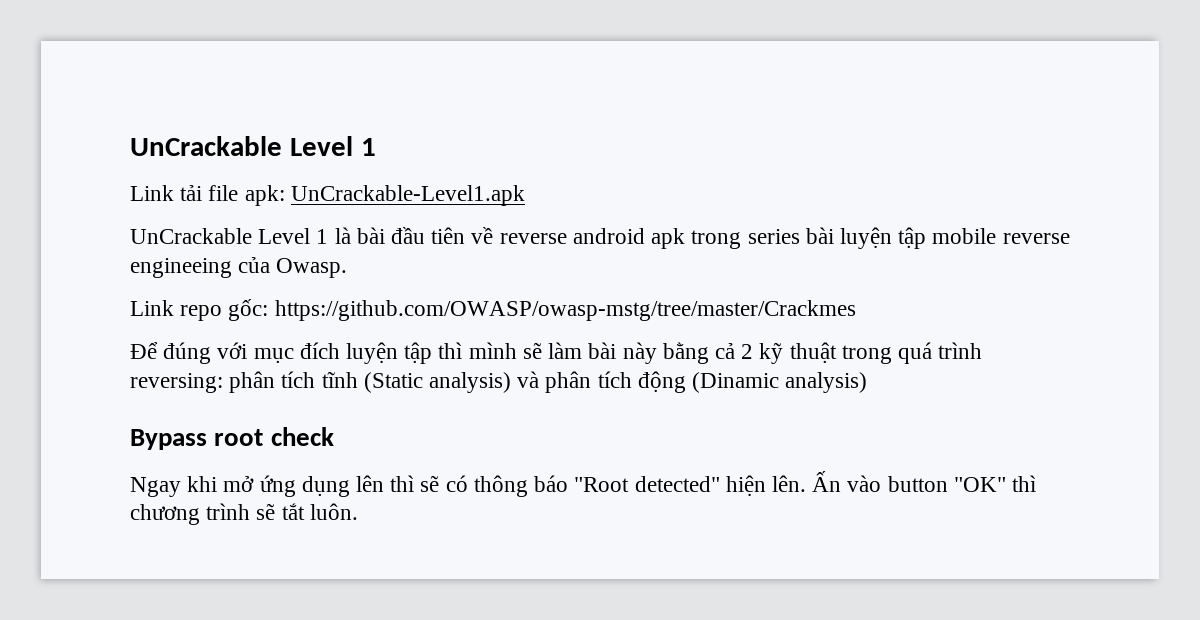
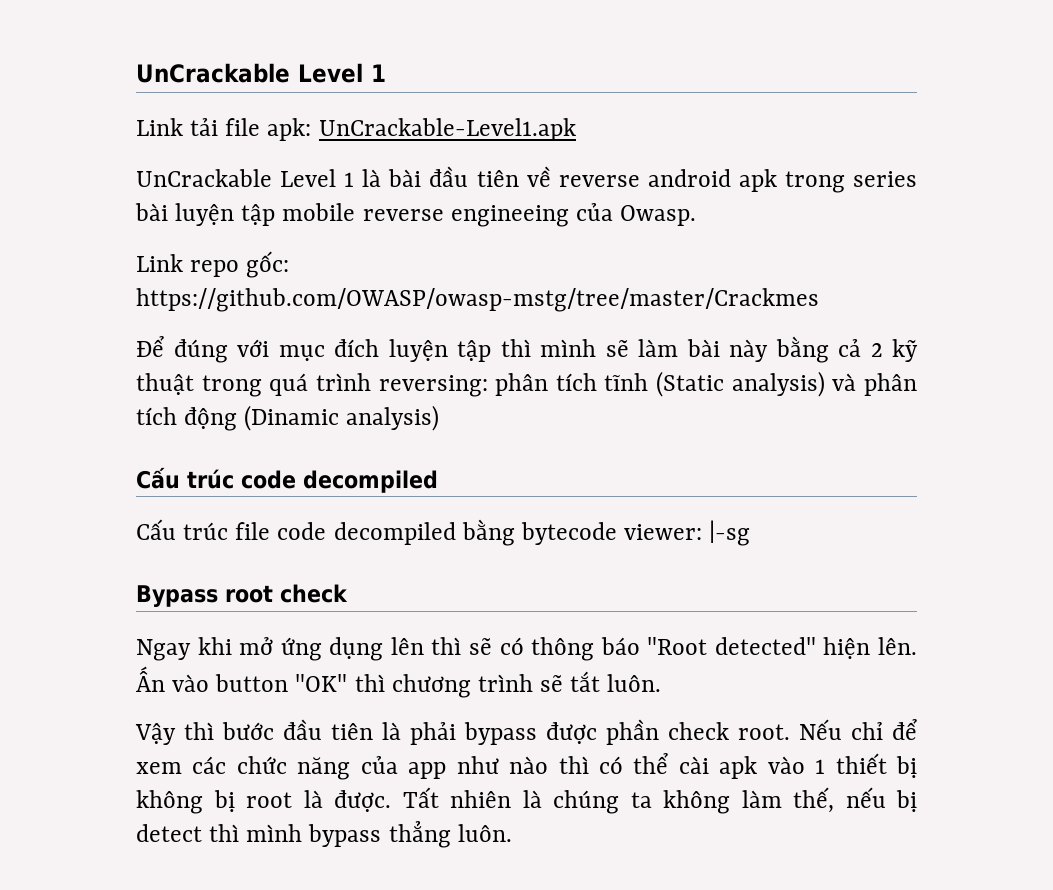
(868, 382) none -> [136,467,438,493] [136,519,751,546] // Cấu trúc code decompiled // Cấu trúc file code decompiled bằng bytecode viewer: |-sg
(358, 511) none -> [135,719,917,745] [136,753,917,780] [136,787,917,814] [136,821,512,848] // Vậy thì bước đầu tiên là phải bypass được phần check root. Nếu chỉ để xem các chức năng của app như nào thì có thể cài apk vào 1 thiết bị không bị root là được. Tất nhiên là chúng ta không làm thế, nếu bị detect thì mình bypass thẳng luôn.

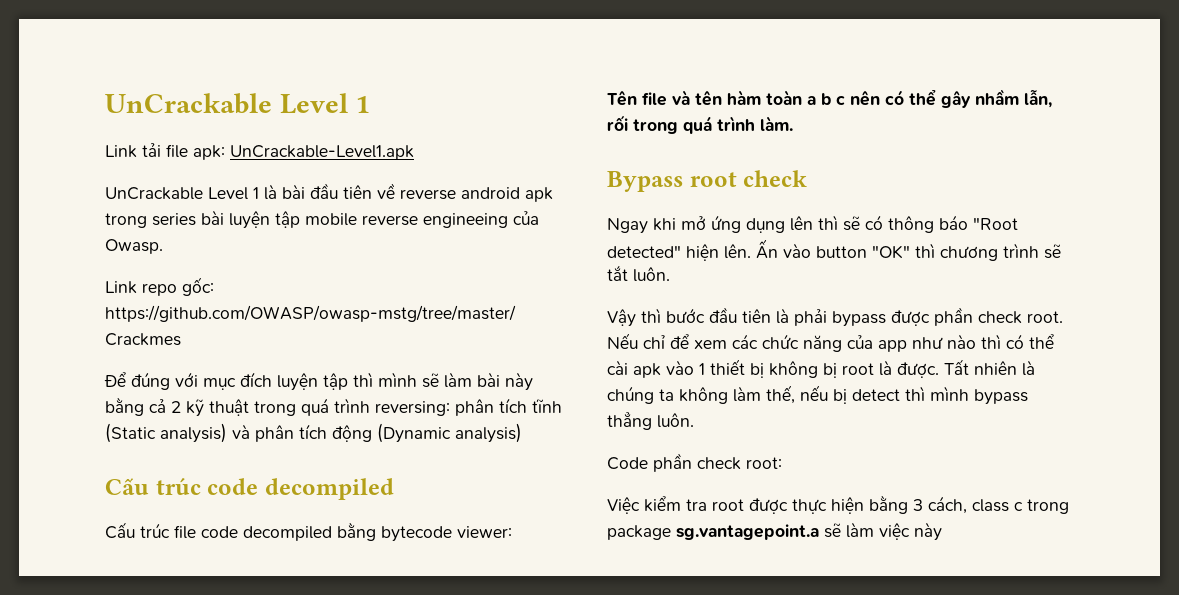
[244,405,340,431] (Dinamic -> [377,423,451,443] (Dynamic
[709,520,751,546] |-sg -> [607,89,1052,108] [607,115,793,134] // Tên file và tên hàm toàn a b c nên có thể gây nhầm lẫn, rối trong quá trình làm.
(512, 833) none -> [607,453,782,472] [607,495,1069,514] [607,522,942,541] // Code phần check root: // Việc kiểm tra root được thực hiện bằng 3 cách, class c trong package sg.vantagepoint.a sẽ làm việc này

